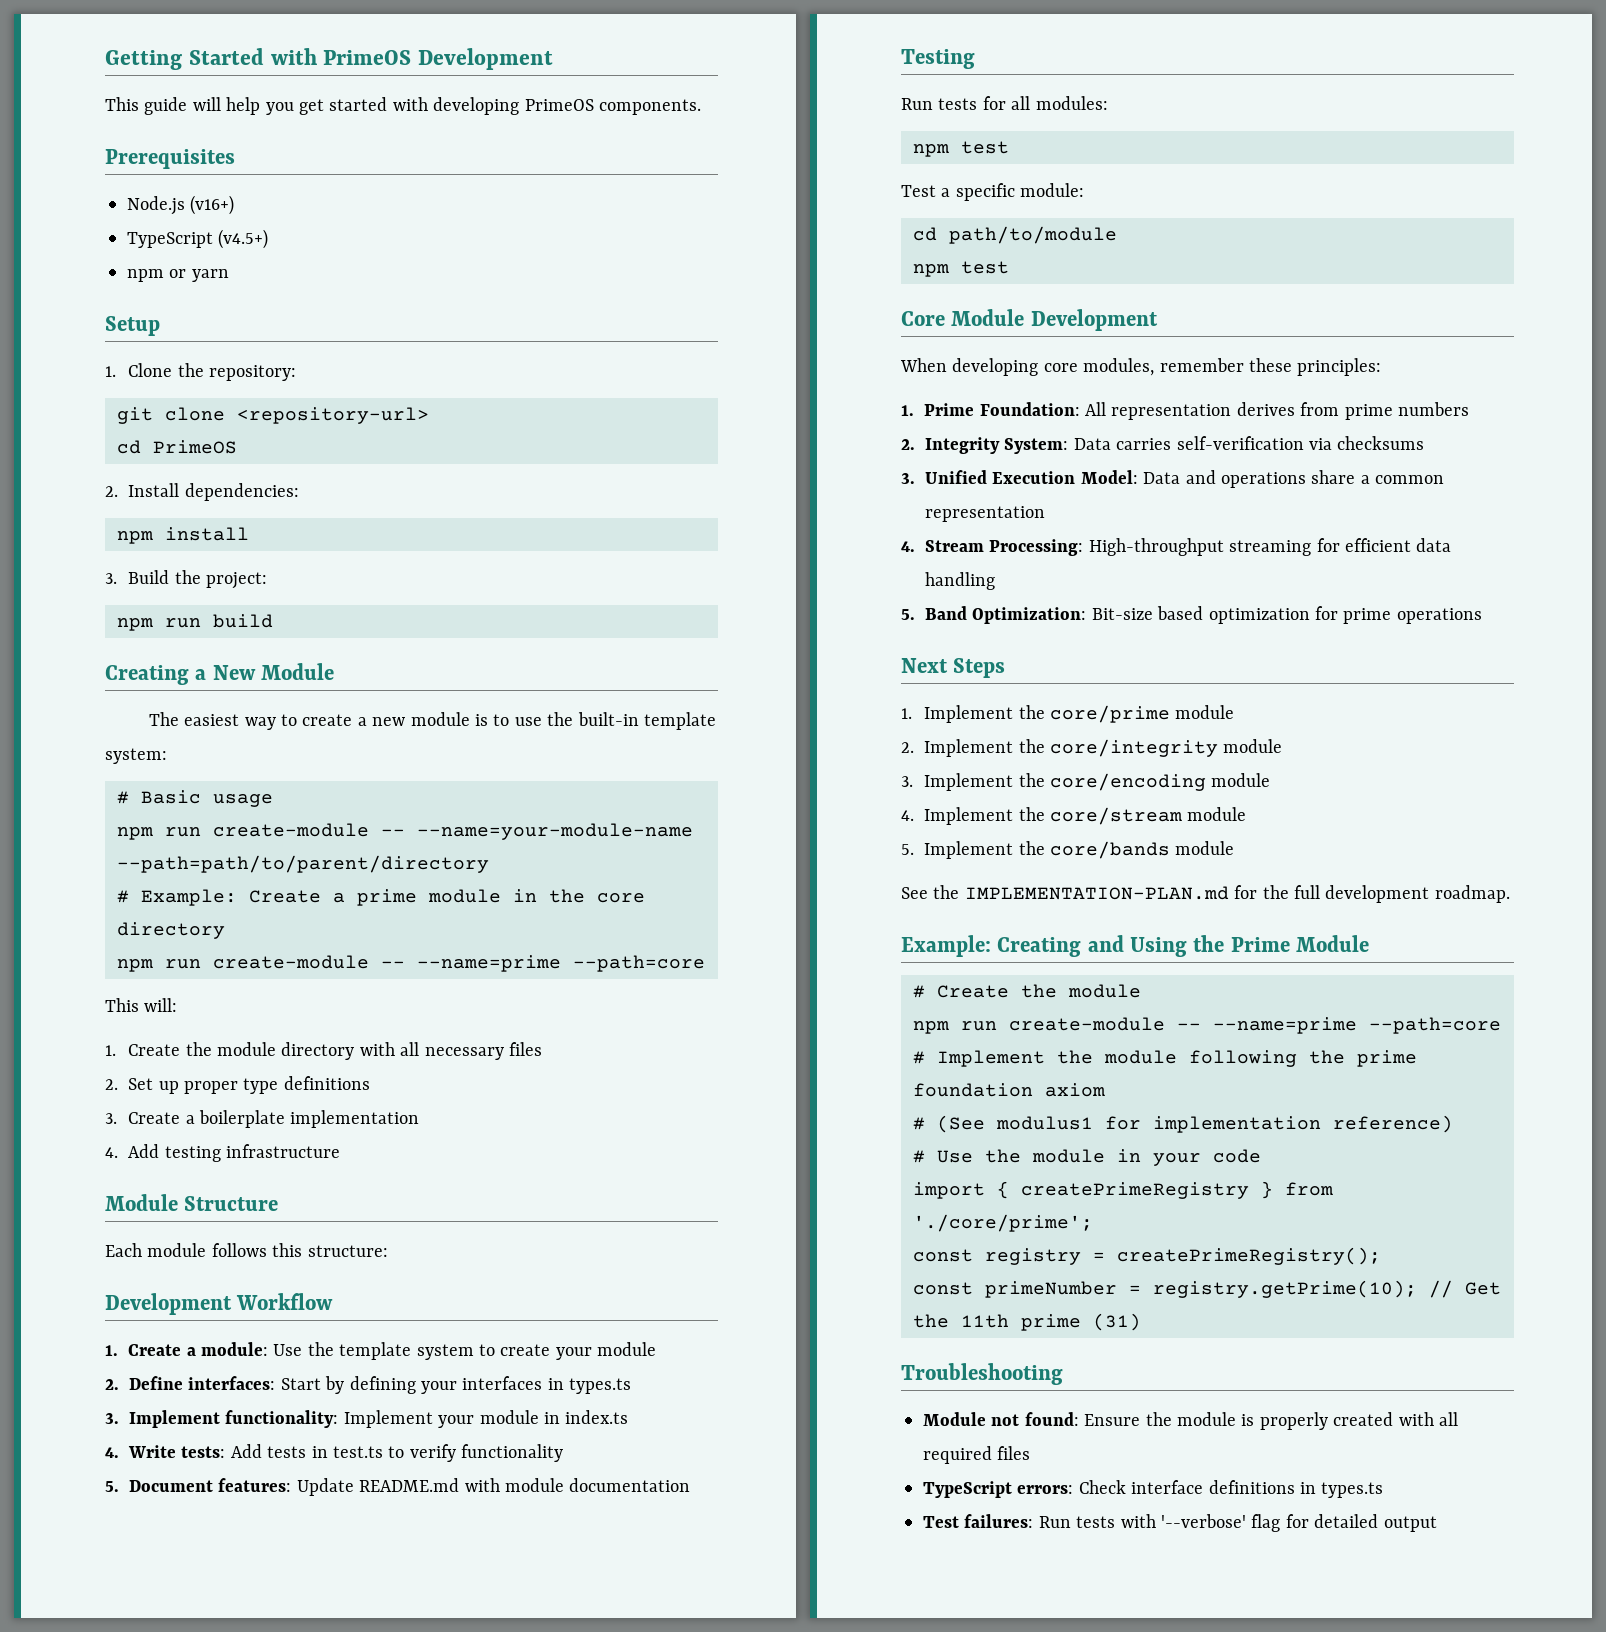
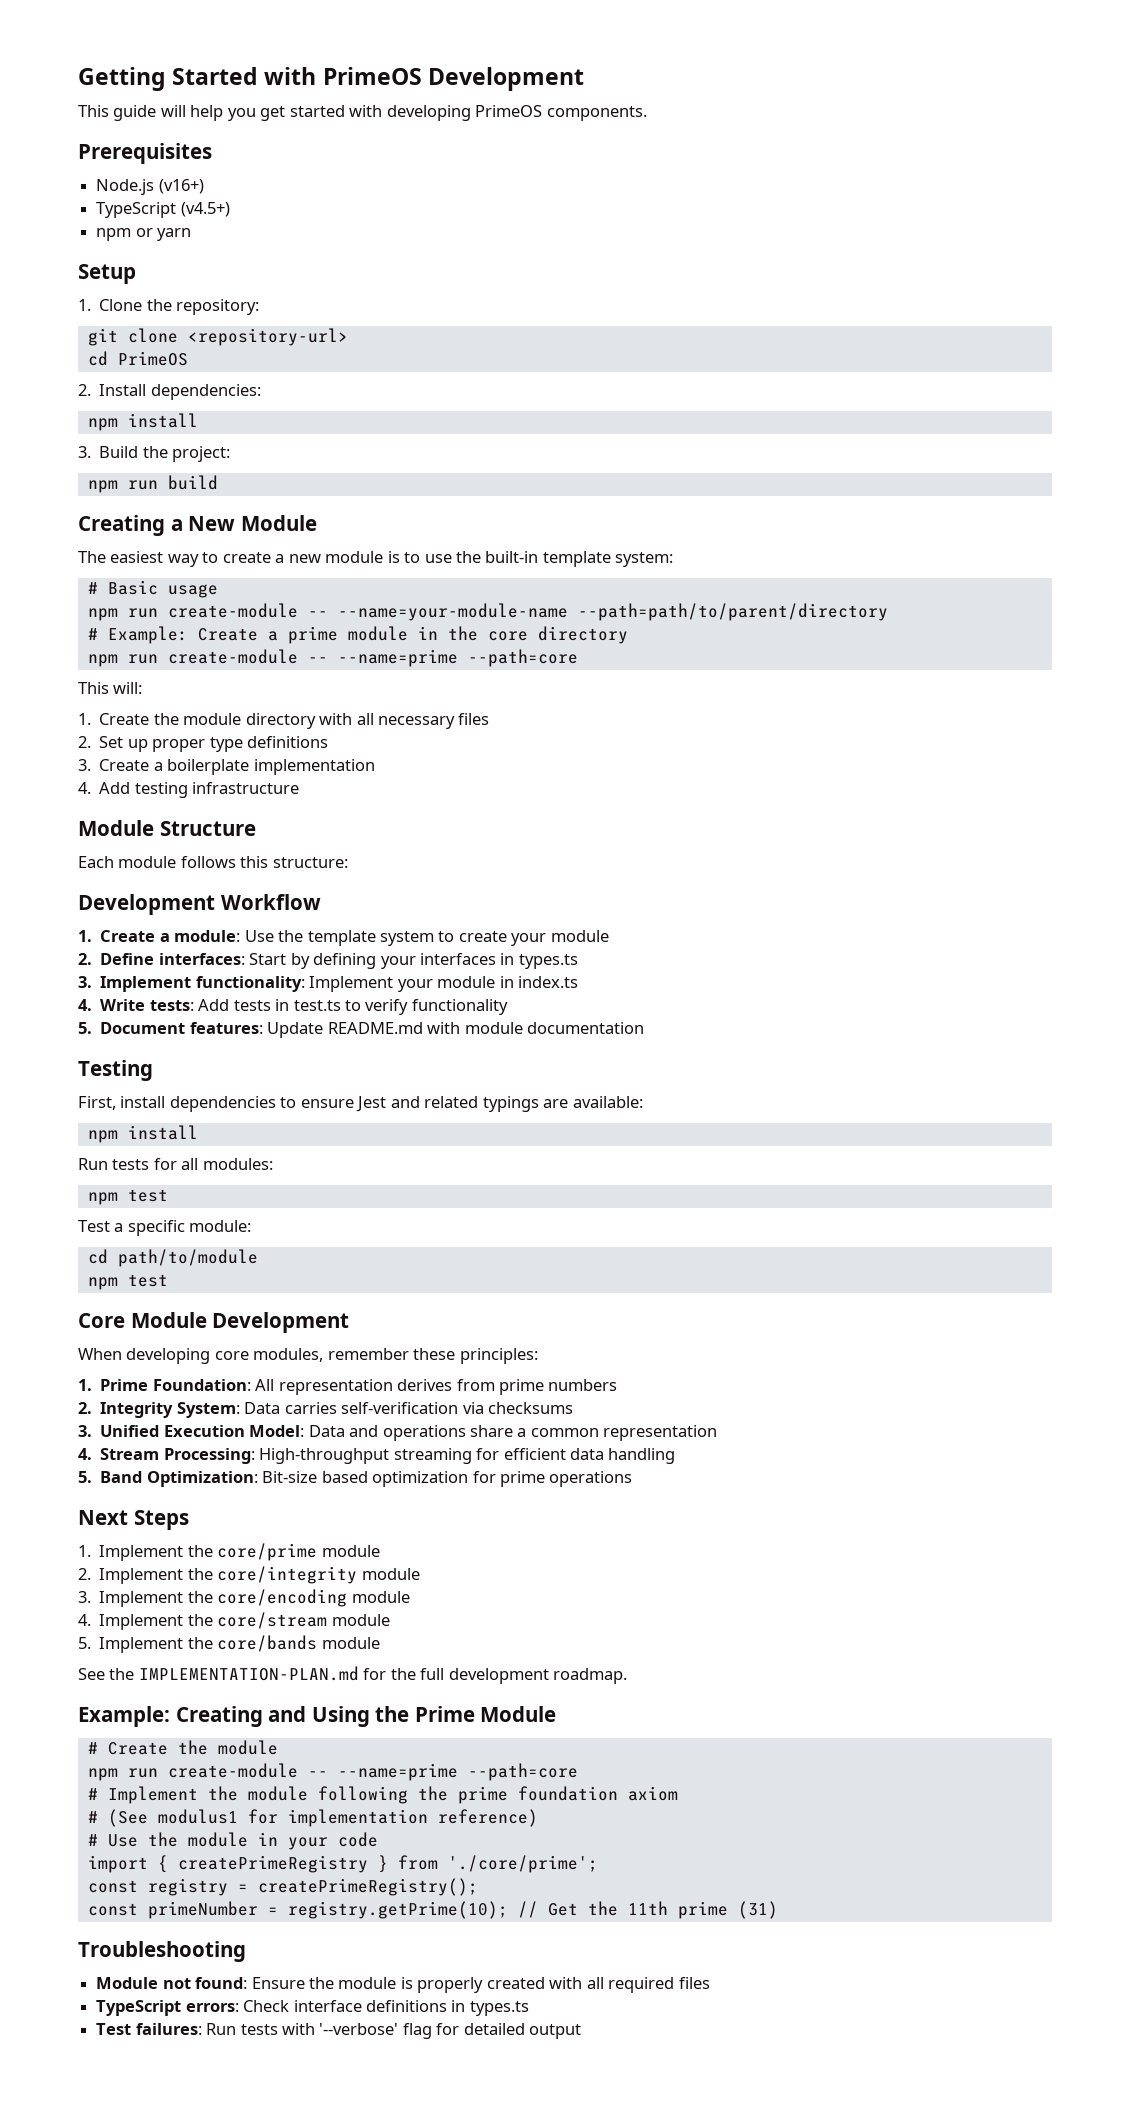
(975, 59) none -> [78,1096,643,1112] [87,1125,198,1143] // First, install dependencies to ensure Jest and related typings are available: // npm install

